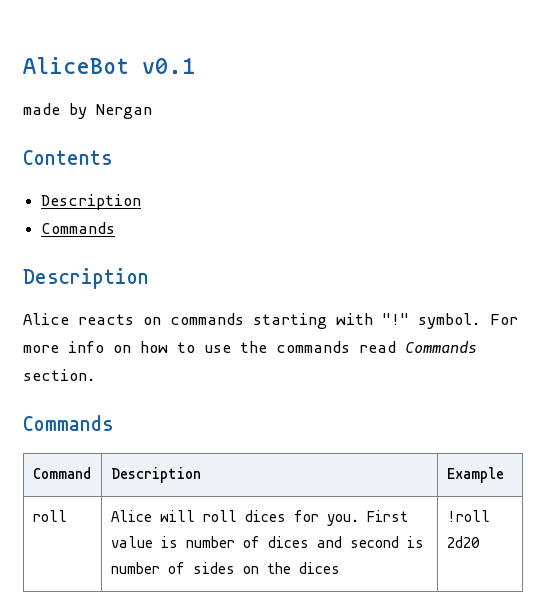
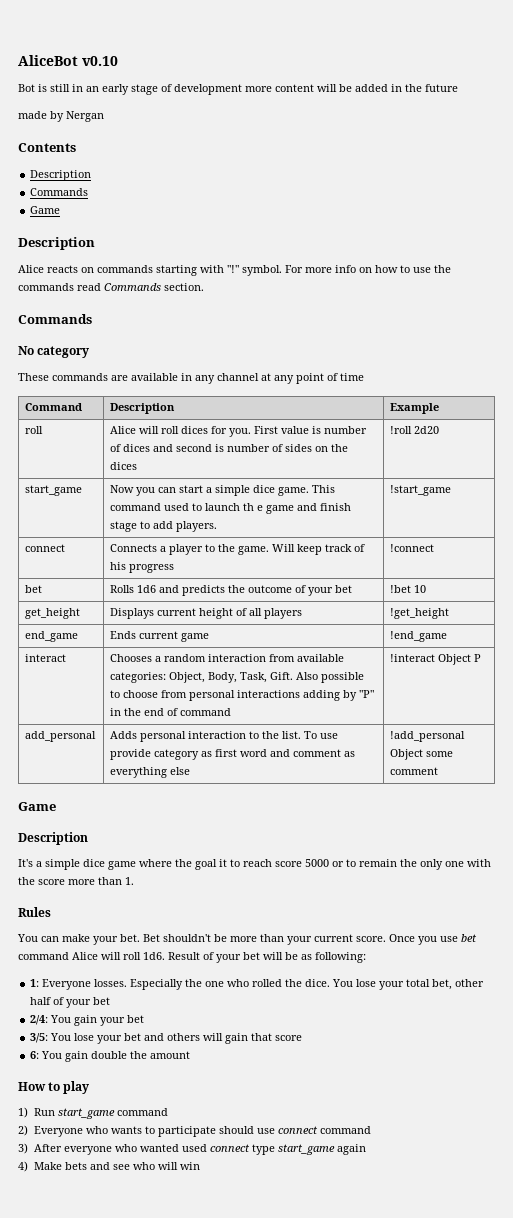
[142,58,195,74] v0.1 -> [82,56,118,66] [18,84,458,95] v0.10 // Bot is still in an early stage of development more content will be added in the future
(116, 228) none -> [30,206,61,214] // Game
(114, 423) none -> [18,346,90,358] [18,373,364,384] // No category // These commands are available in any channel at any point of time
(480, 542) none -> [25,485,83,496] [110,485,336,496] [110,503,352,514] [110,521,218,532] [390,485,452,496] [25,544,66,552] [110,544,366,555] [110,562,175,573] [390,544,435,552] [25,585,43,593] [110,585,353,596] [390,585,427,593] [25,608,81,619] [110,608,303,619] [390,608,450,619] [25,631,79,642] [110,631,210,642] [390,631,448,642] [25,654,67,662] [110,654,345,662] [110,672,365,683] [110,690,375,701] [110,708,232,716] [390,654,482,665] [25,731,97,742] [110,731,339,742] [110,749,356,760] [110,767,191,778] [390,731,466,742] [390,749,454,760] [390,767,439,775] [18,802,56,811] [18,832,88,845] [18,859,491,870] [18,877,134,885] [18,907,51,917] [17,934,477,945] [18,952,366,963] [30,979,485,990] [30,997,111,1008] [30,1015,145,1026] [30,1033,303,1044] [30,1051,191,1062] [18,1081,90,1094] [18,1107,169,1119] [18,1125,372,1137] [18,1143,367,1155] [18,1161,201,1172] // start_game | Now you can start a simple dice game. This command used to launch th e game and finish stage to add players. | !start_game // connect | Connects a player to the game. Will keep track of his progress | !connect // bet | Rolls 1d6 and predicts the outcome of your bet | !bet 10 // get_height | Displays current height of all players | !get_height // end_game | Ends current game | !end_game // interact | Chooses a random interaction from available categories: Object, Body, Task, Gift. Also possible to choose from personal interactions adding by "P" in the end of command | !interact Object P // add_personal | Adds personal interaction to the list. To use provide category as first word and comment as everything else | !add_personal Object some comment // Game // Description // It's a simple dice game where the goal it to reach score 5000 or to remain the only one with the score more than 1. // Rules // You can make your bet. Bet shouldn't be more than your current score. Once you use bet command Alice will roll 1d6. Result of your bet will be as following: // 1: Everyone losses. Especially the one who rolled the dice. You lose your total bet, other half of your bet // 2/4: You gain your bet // 3/5: You lose your bet and others will gain that score // 6: You gain double the amount // How to play // 1) Run start_game command // 2) Everyone who wants to participate should use connect command // 3) After everyone who wanted used connect type start_game again // 4) Make bets and see who will win

